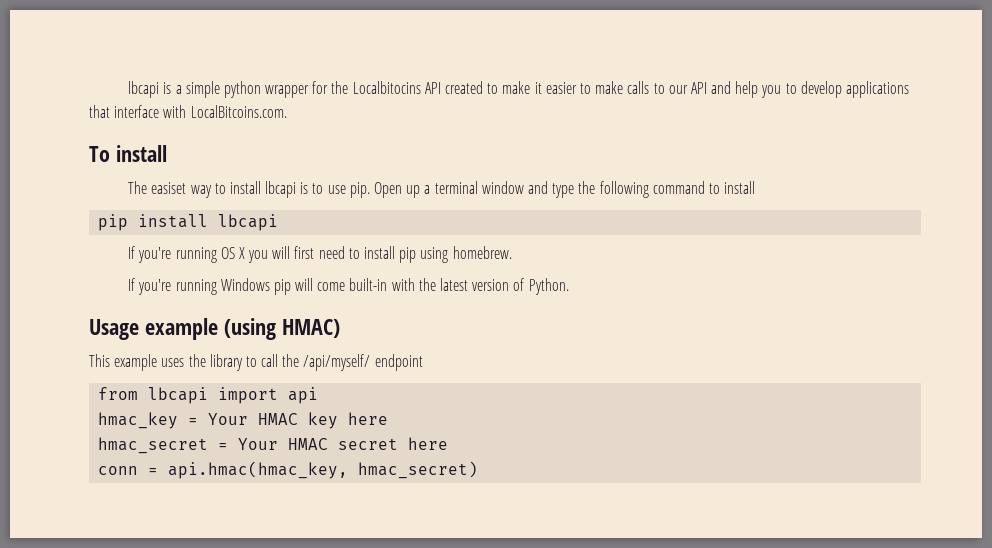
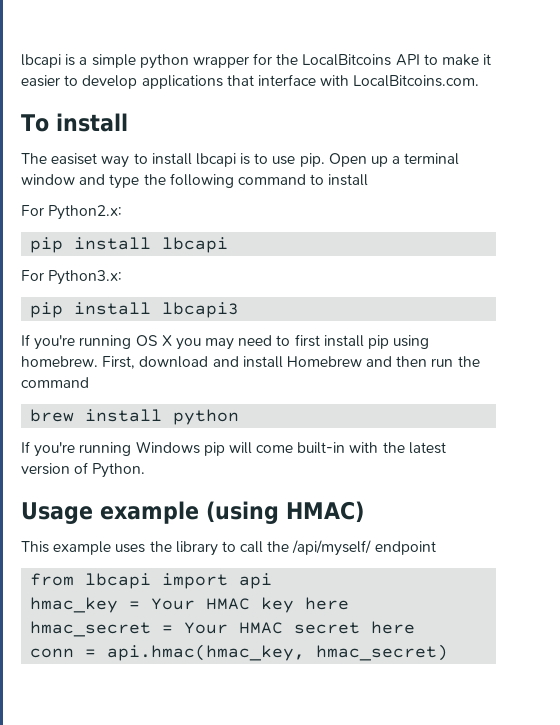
[352,81,484,94] Localbitocins API created -> [302,54,420,66] LocalBitcoins API
[595,81,797,98] make calls to our API and help you to -> (79, 80) none
(756, 187) none -> [21,205,123,220] // For Python2.x:
(279, 222) none -> [21,270,123,285] [30,302,240,318] // For Python3.x: // pip install lbcapi3
[272,246,315,259] will first -> [205,338,235,350] may
(360, 253) none -> [294,334,320,347] first
(512, 252) none -> [102,356,480,369] [21,377,89,388] [30,409,240,425] First, download and install Homebrew and then run the command // brew install python

